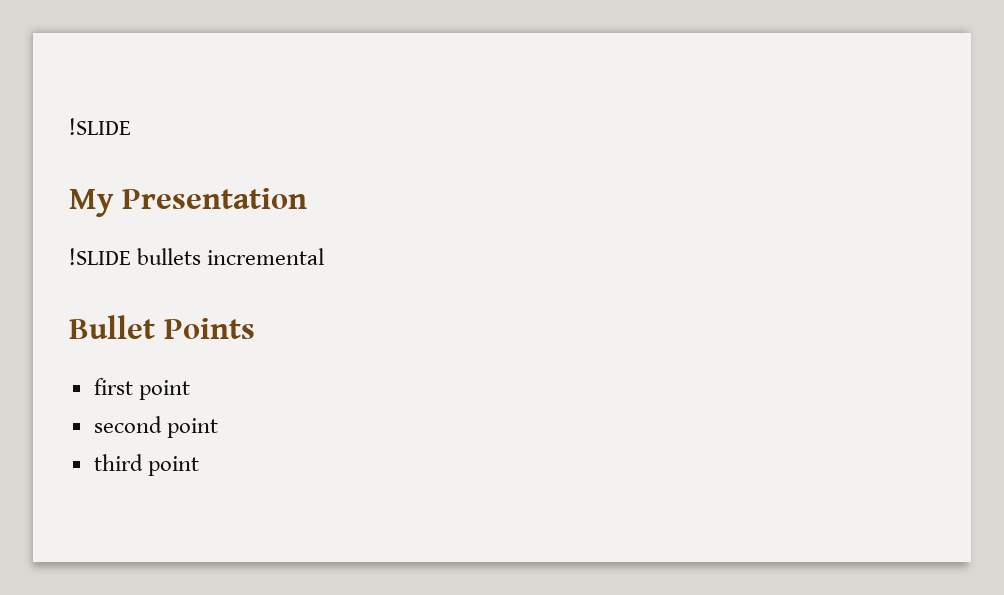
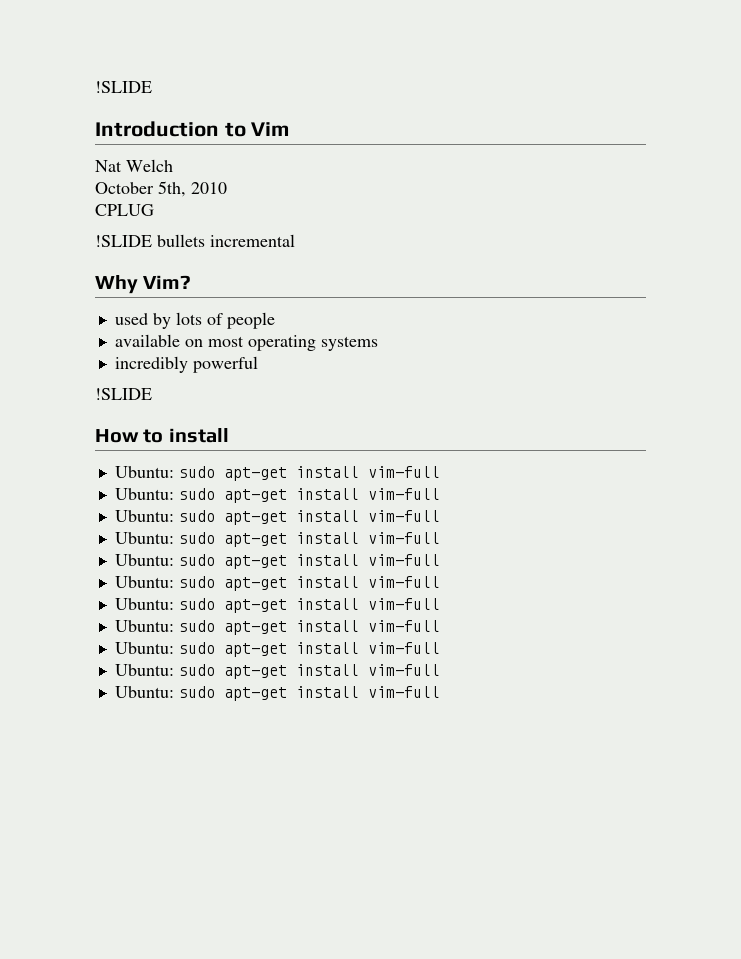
[69,118,131,135] [69,188,307,217] [69,248,325,265] [69,315,255,339] [93,378,190,400] [93,416,218,438] [93,454,199,476] !SLIDE // My Presentation // !SLIDE bullets incremental // Bullet Points // first point // second point // third point -> [95,81,152,93] [95,121,290,137] [95,159,173,172] [95,181,227,197] [95,204,154,216] [95,234,295,247] [95,275,192,294] [114,312,275,329] [114,334,378,351] [114,356,258,373] [95,388,152,400] [95,428,229,443] [114,466,440,481] [114,488,440,503] [114,510,440,525] [114,532,440,547] [114,554,440,569] [114,576,440,591] [114,598,440,613] [114,620,440,635] [114,642,440,657] [114,664,440,679] [114,686,440,701] !SLIDE // Introduction to Vim // Nat Welch // October 5th, 2010 // CPLUG // !SLIDE bullets incremental // Why Vim? // used by lots of people // available on most operating systems // incredibly powerful // !SLIDE // How to install // Ubuntu: sudo apt-get install vim-full // Ubuntu: sudo apt-get install vim-full // Ubuntu: sudo apt-get install vim-full // Ubuntu: sudo apt-get install vim-full // Ubuntu: sudo apt-get install vim-full // Ubuntu: sudo apt-get install vim-full // Ubuntu: sudo apt-get install vim-full // Ubuntu: sudo apt-get install vim-full // Ubuntu: sudo apt-get install vim-full // Ubuntu: sudo apt-get install vim-full // Ubuntu: sudo apt-get install vim-full

